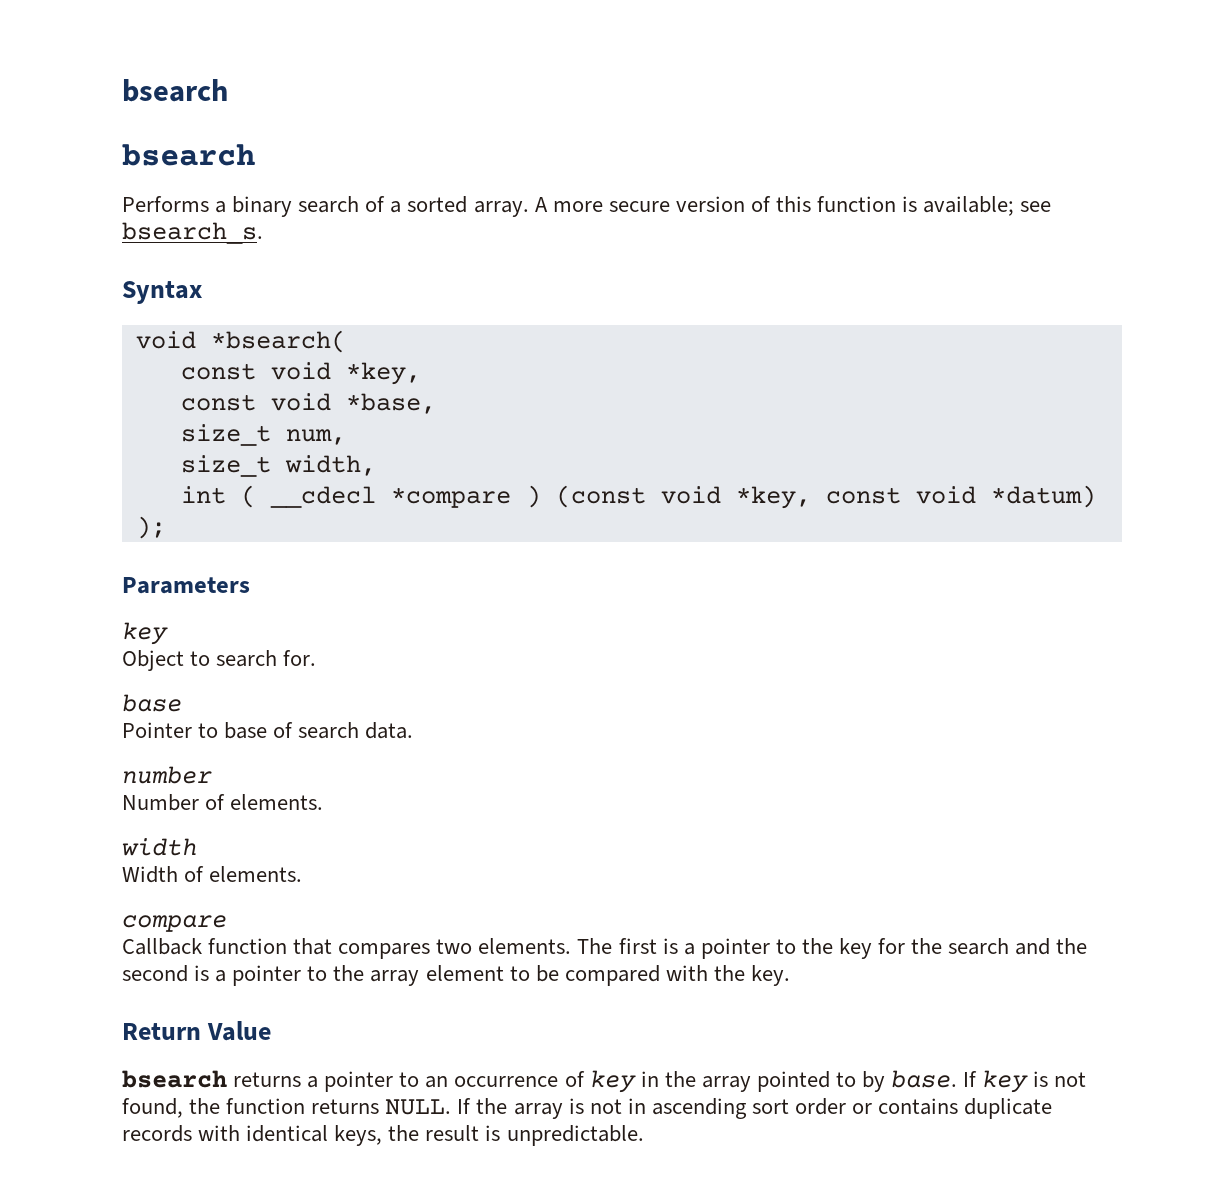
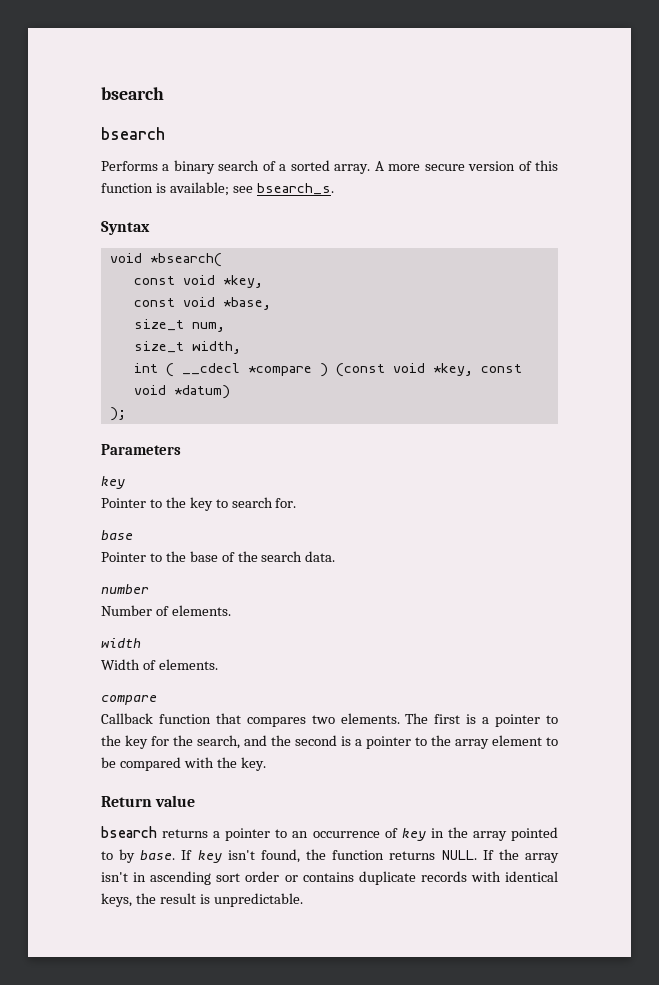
[122,650,184,671] Object -> [101,497,213,511] Pointer to the key
(219, 730) none -> [165,551,186,562] the
(294, 730) none -> [237,551,258,562] the
[948,938,1010,955] search -> [197,735,240,749] search,
[207,1021,272,1041] Value -> [155,795,196,807] value
[1033,1071,1087,1087] is not -> [227,850,255,860] isn't
[568,1098,622,1114] is not -> [101,872,128,882] isn't

